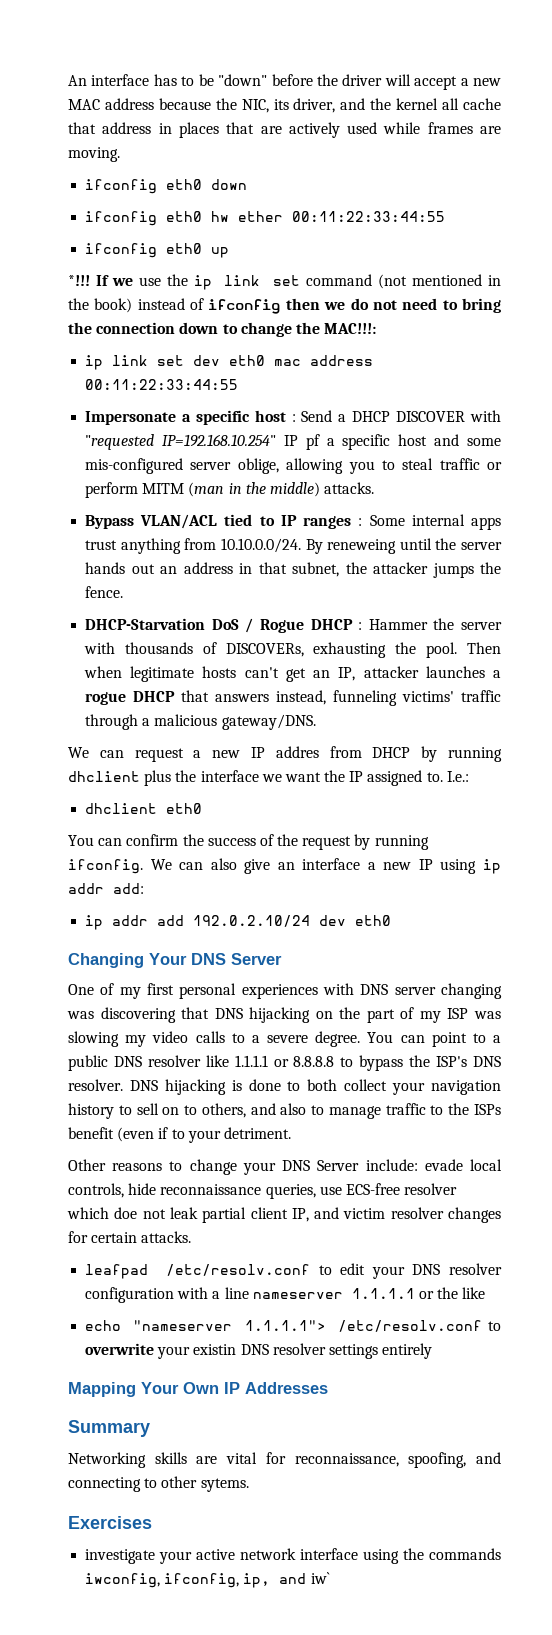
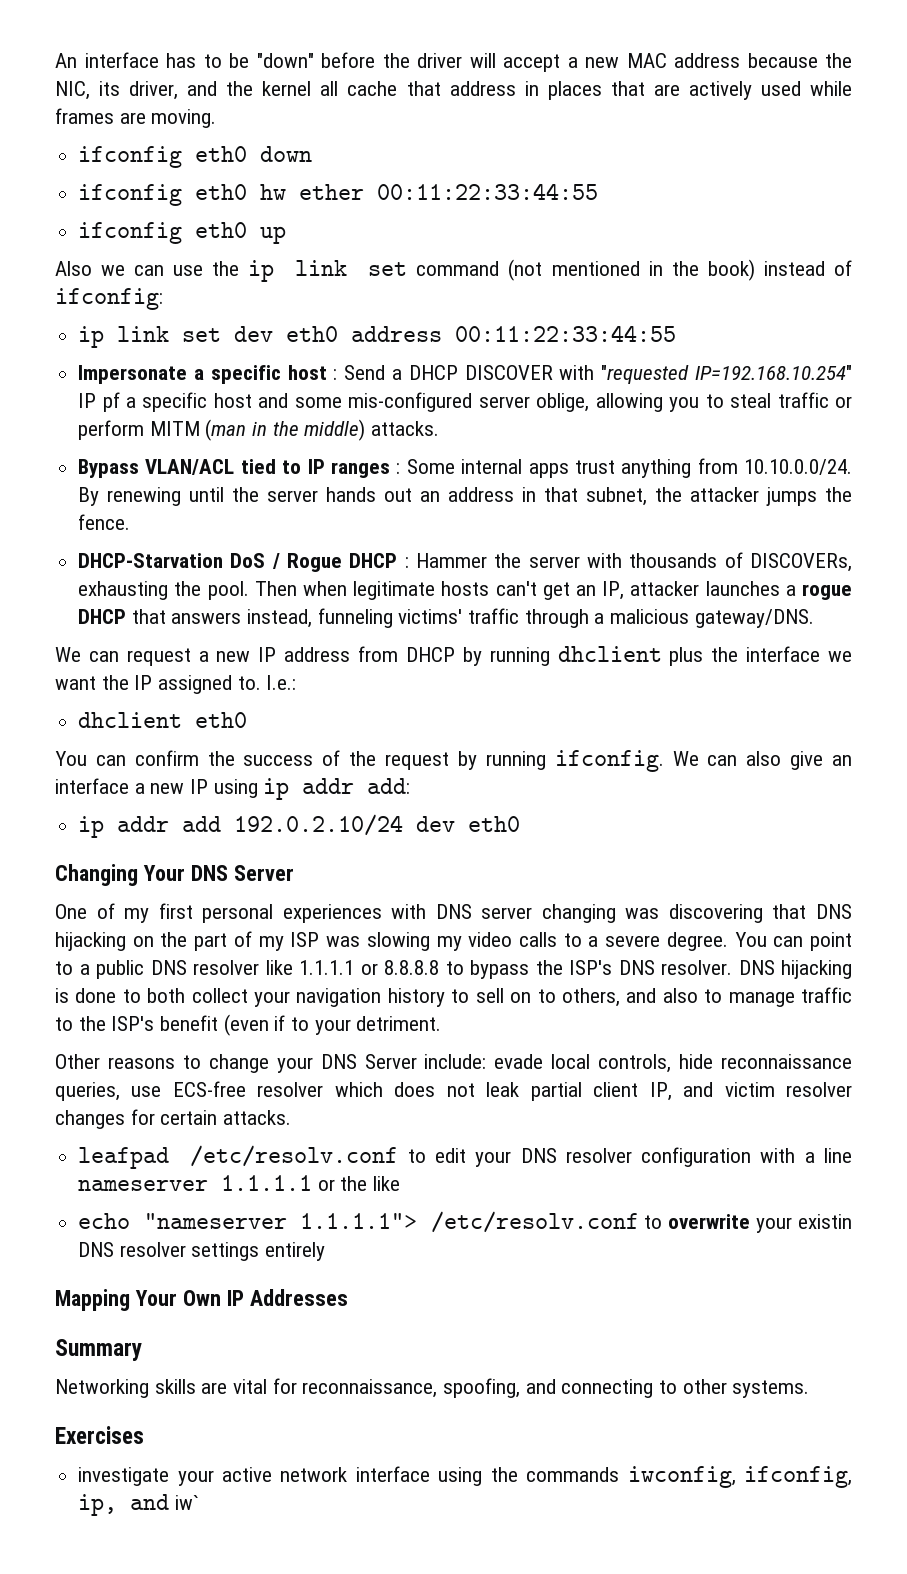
[68,275,133,286] *!!! If we -> [55,261,165,276] Also we can
[208,298,502,314] [68,322,377,337] ifconfig then we do not need to bring the connection down to change the MAC!!!: -> [55,288,163,310] ifconfig:
[274,359,302,366] mac -> (339, 334) none
[327,539,397,554] reneweing -> [107,487,182,506] renewing
[275,746,319,758] addres -> [284,647,351,662] address
[474,1104,502,1115] ISPs -> [111,1016,155,1031] ISP's
[114,1207,138,1219] doe -> [394,1082,436,1097] does
[200,1478,249,1492] sytems. -> [732,1380,810,1398] systems.

